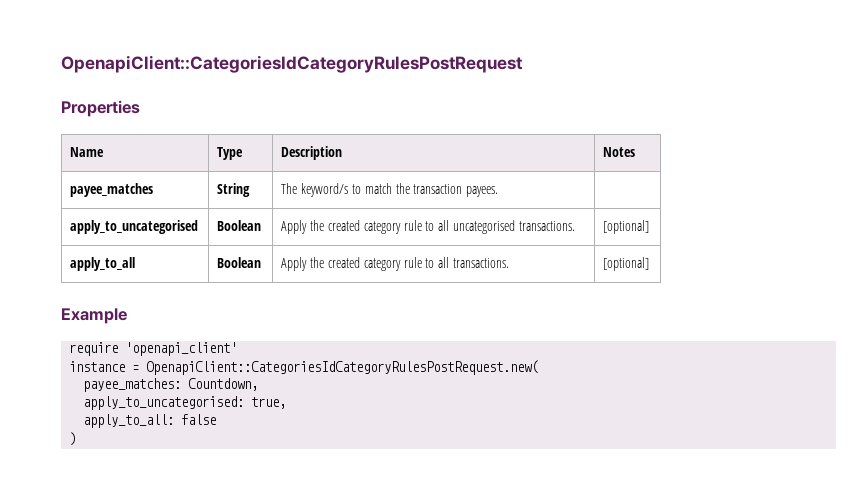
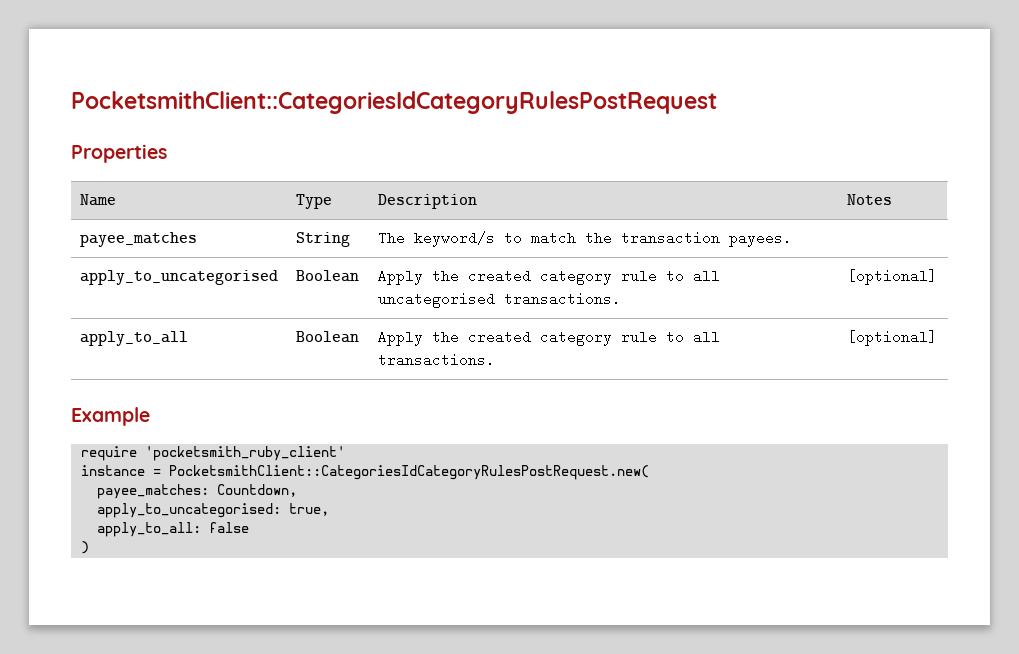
[61,55,523,73] OpenapiClient::CategoriesIdCategoryRulesPostRequest -> [71,91,717,114] PocketsmithClient::CategoriesIdCategoryRulesPostRequest
[125,342,238,356] 'openapi_client' -> [145,446,346,461] 'pocketsmith_ruby_client'
[146,360,539,375] OpenapiClient::CategoriesIdCategoryRulesPostRequest.new( -> [169,465,650,480] PocketsmithClient::CategoriesIdCategoryRulesPostRequest.new(

